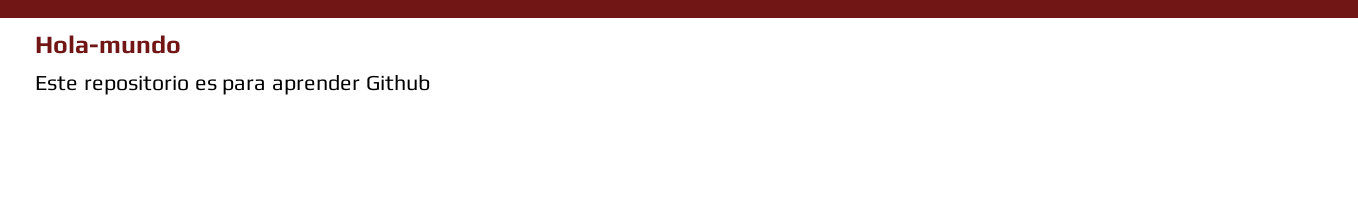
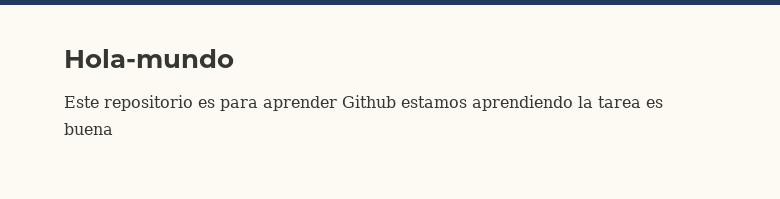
(431, 82) none -> [401,95,663,111] [64,123,113,135] estamos aprendiendo la tarea es buena

